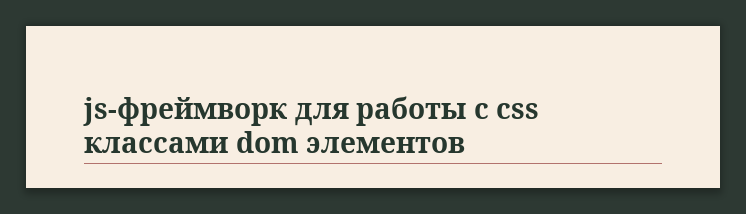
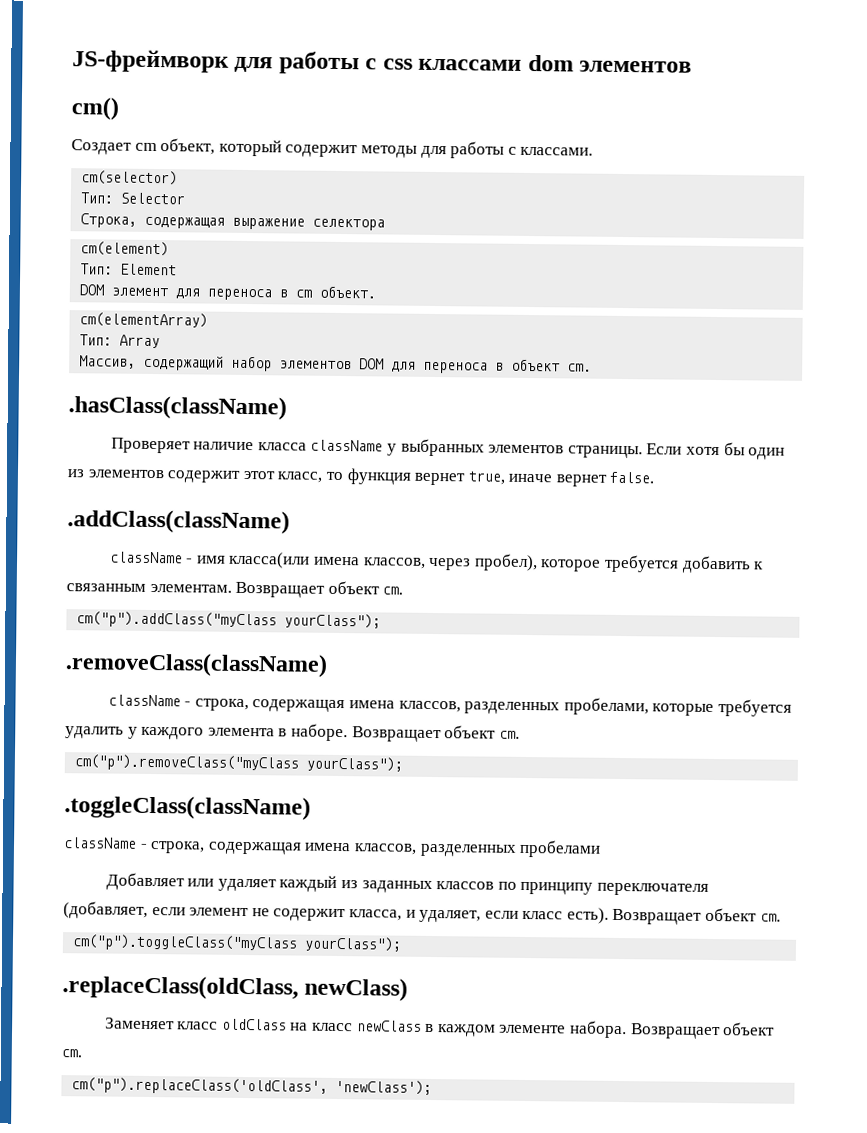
[83,97,287,126] js-фреймворк -> [72,49,229,73] JS-фреймворк
(466, 145) none -> [71,97,119,121] [71,138,594,159] [81,170,179,186] [80,192,186,205] [80,213,386,231] [80,241,170,257] [80,263,178,276] [79,284,377,301] [79,312,209,328] [79,334,161,349] [79,355,593,374] [68,395,287,421] [110,437,786,460] [67,468,656,487] [67,509,290,535] [109,551,765,574] [66,580,404,598] [76,611,382,629] [65,652,328,678] [107,694,792,717] [65,723,520,743] [74,754,404,772] [64,795,311,821] [63,837,602,858] [105,872,709,896] [63,901,781,925] [72,934,403,952] [62,975,409,1002] [104,1017,776,1040] [61,1049,82,1058] [71,1077,433,1096] // cm() // Создает cm объект, который содержит методы для работы с классами. // cm(selector) // Тип: Selector // Строка, содержащая выражение селектора // cm(element) // Тип: Element // DOM элемент для переноса в cm объект. // cm(elementArray) // Тип: Array // Массив, содержащий набор элементов DOM для переноса в объект cm. // .hasClass(className) // Проверяет наличие класса className у выбранных элементов страницы. Если хотя бы один из элементов содержит этот класс, то функция вернет true, иначе вернет false. // .addClass(className) // className - имя класса(или имена классов, через пробел), которое требуется добавить к связанным элементам. Возвращает объект cm. // cm("p").addClass("myClass yourClass"); // .removeClass(className) // className - строка, содержащая имена классов, разделенных пробелами, которые требуется удалить у каждого элемента в наборе. Возвращает объект cm. // cm("p").removeClass("myClass yourClass"); // .toggleClass(className) // className - строка, содержащая имена классов, разделенных пробелами // Добавляет или удаляет каждый из заданных классов по принципу переключателя (добавляет, если элемент не содержит класса, и удаляет, если класс есть). Возвращает объект cm. // cm("p").toggleClass("myClass yourClass"); // .replaceClass(oldClass, newClass) // Заменяет класс oldClass на класс newClass в каждом элементе набора. Возвращает объект cm. // cm("p").replaceClass('oldClass', 'newClass');

